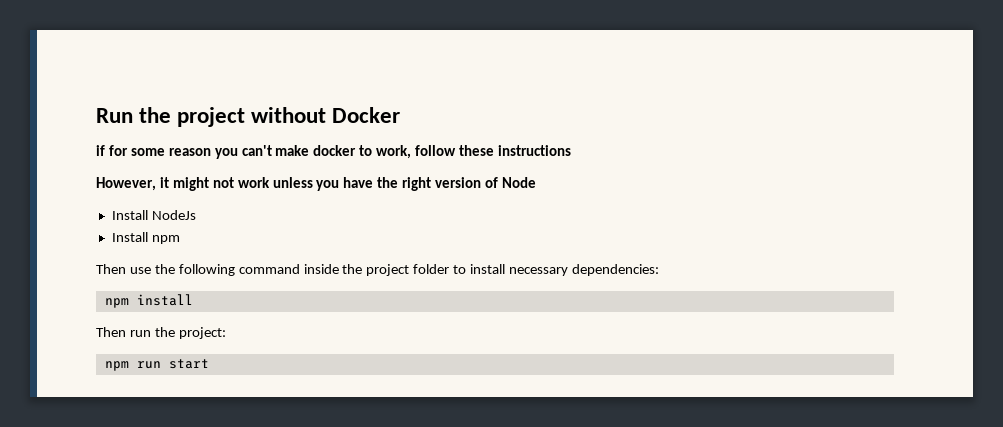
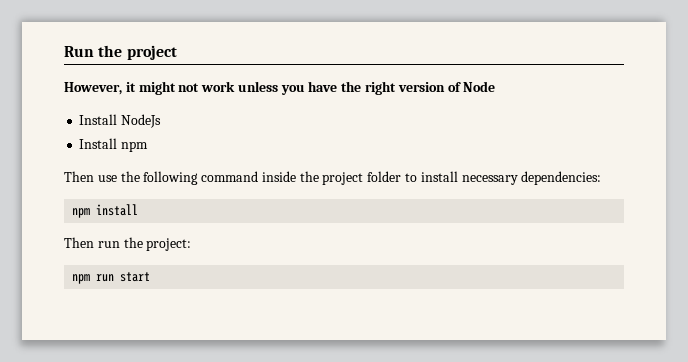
[251,107,401,123] [96,145,571,159] without Docker // if for some reason you can't make docker to work, follow these instructions -> (177, 52) none

